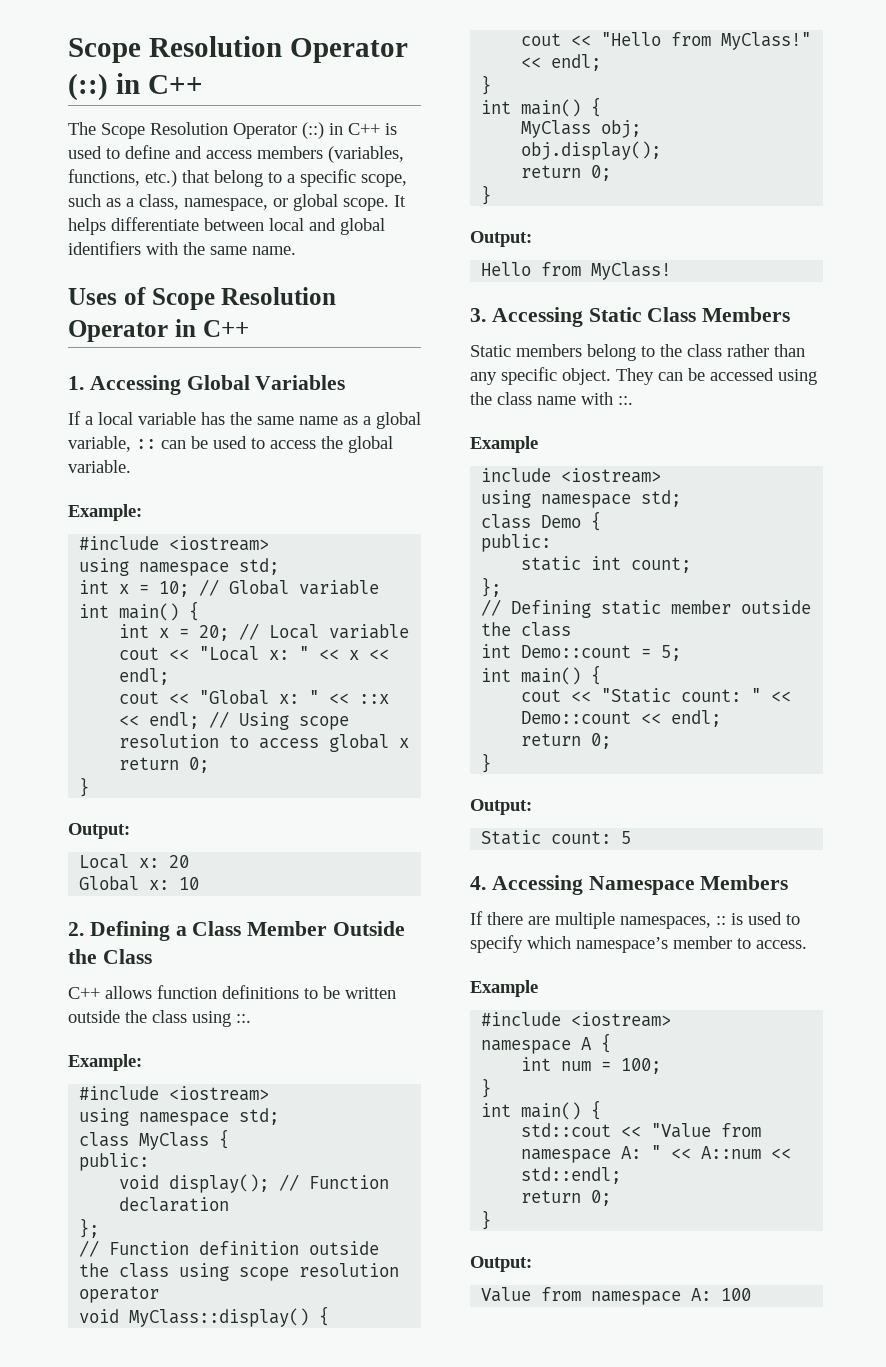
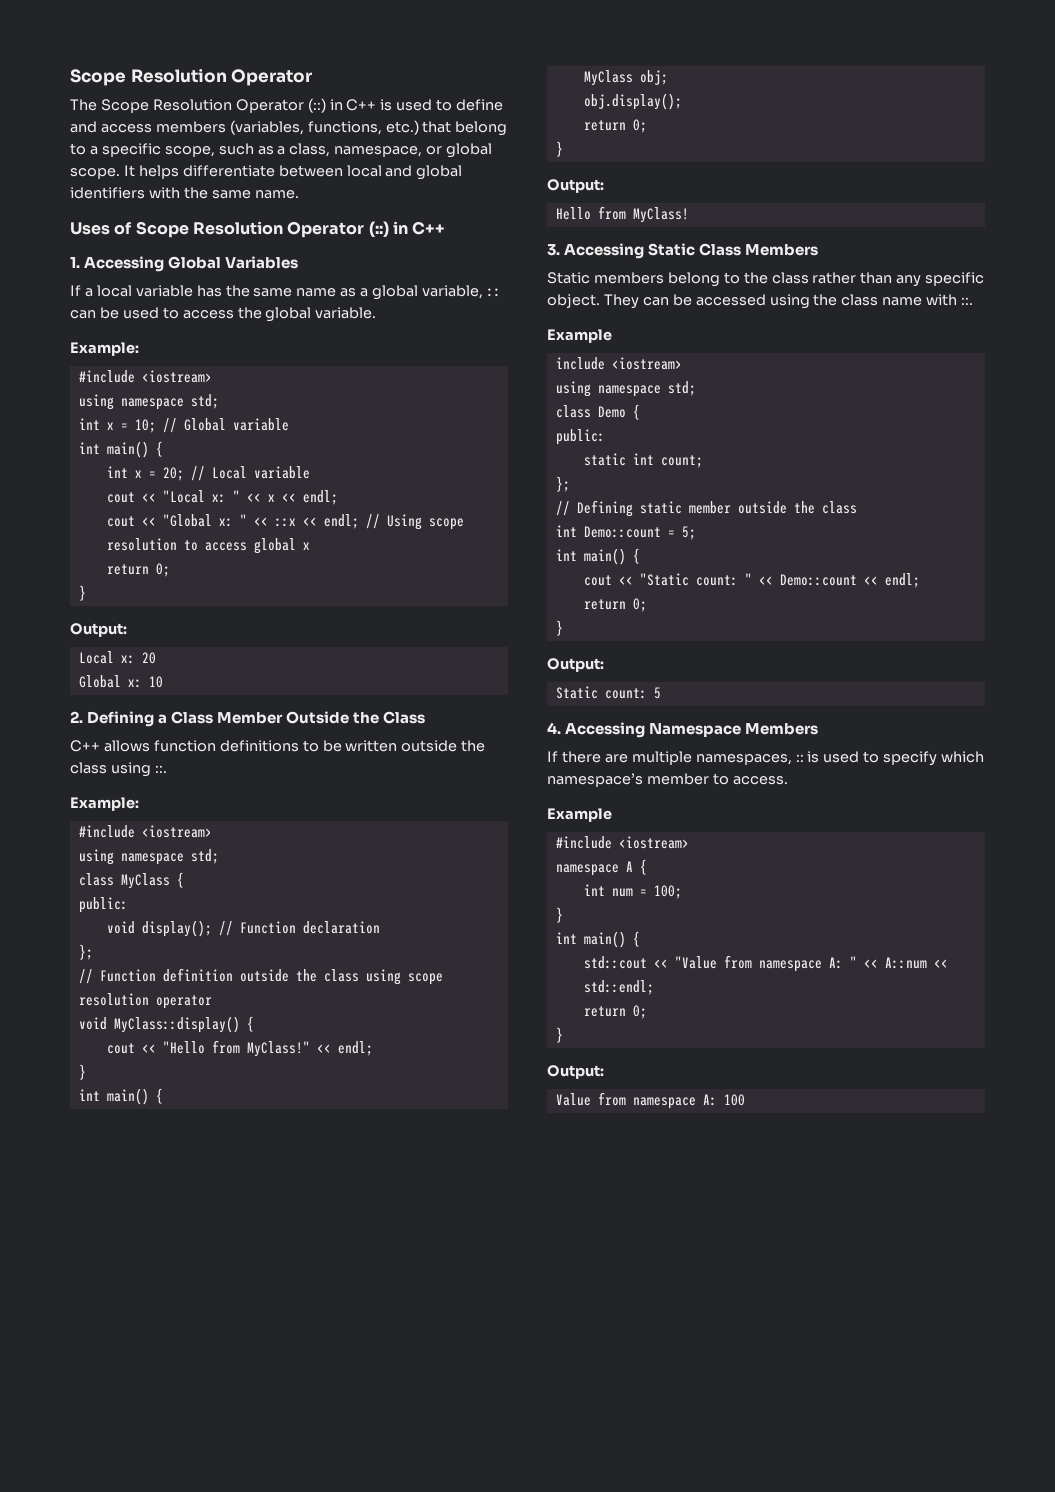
[68,36,408,63] [68,73,203,101] Scope Resolution Operator (::) in C++ -> [70,68,313,86] Scope Resolution Operator
(168, 331) none -> [368,221,389,237] (::)

